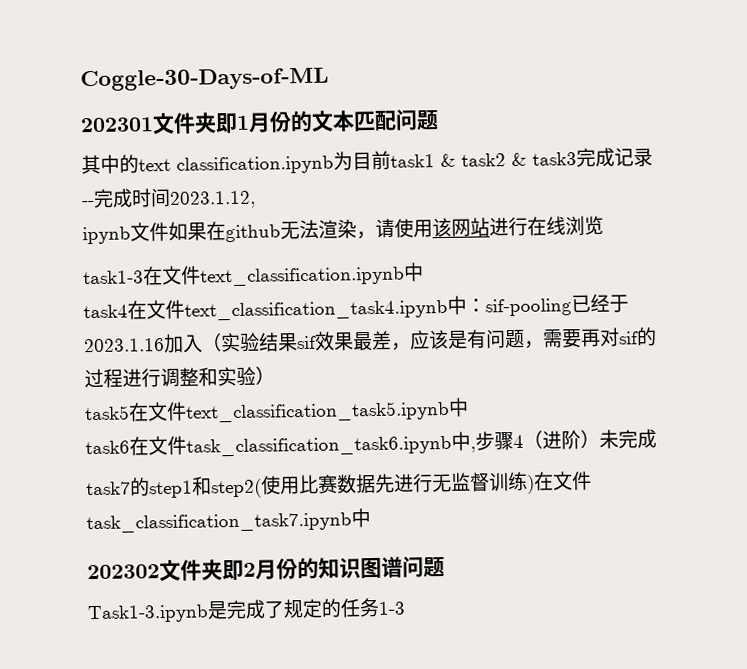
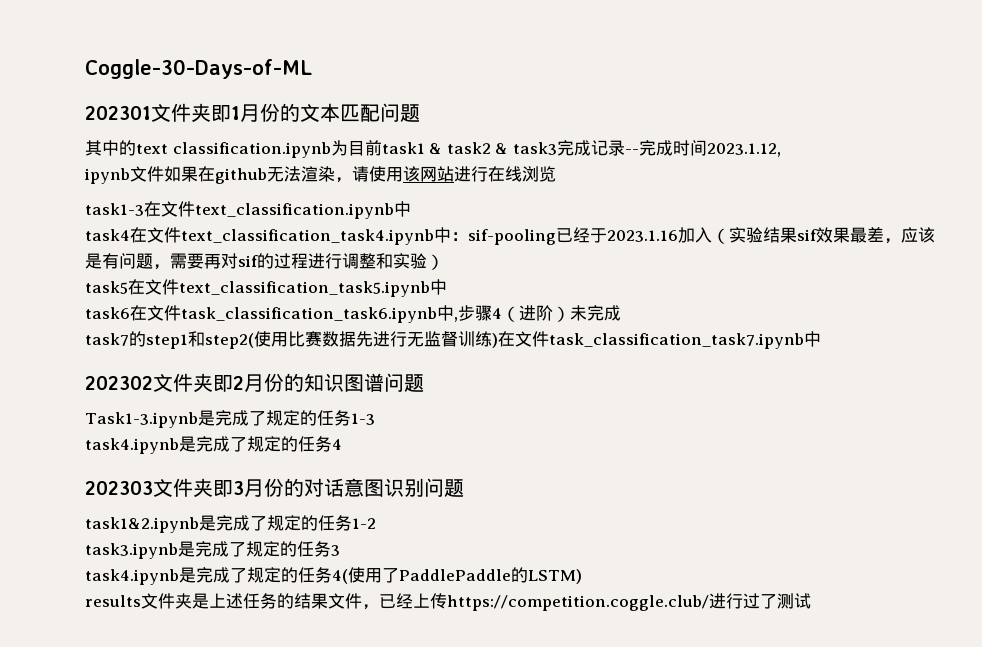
(406, 608) none -> [85,436,342,454] [85,478,464,498] [85,515,376,533] [85,541,340,559] [85,567,582,585] [85,593,811,611] // task4.ipynb是完成了规定的任务4 // 202303文件夹即3月份的对话意图识别问题 // task1&2.ipynb是完成了规定的任务1-2 // task3.ipynb是完成了规定的任务3 // task4.ipynb是完成了规定的任务4(使用了PaddlePaddle的LSTM) // results文件夹是上述任务的结果文件，已经上传https://competition.coggle.club/进行过了测试

